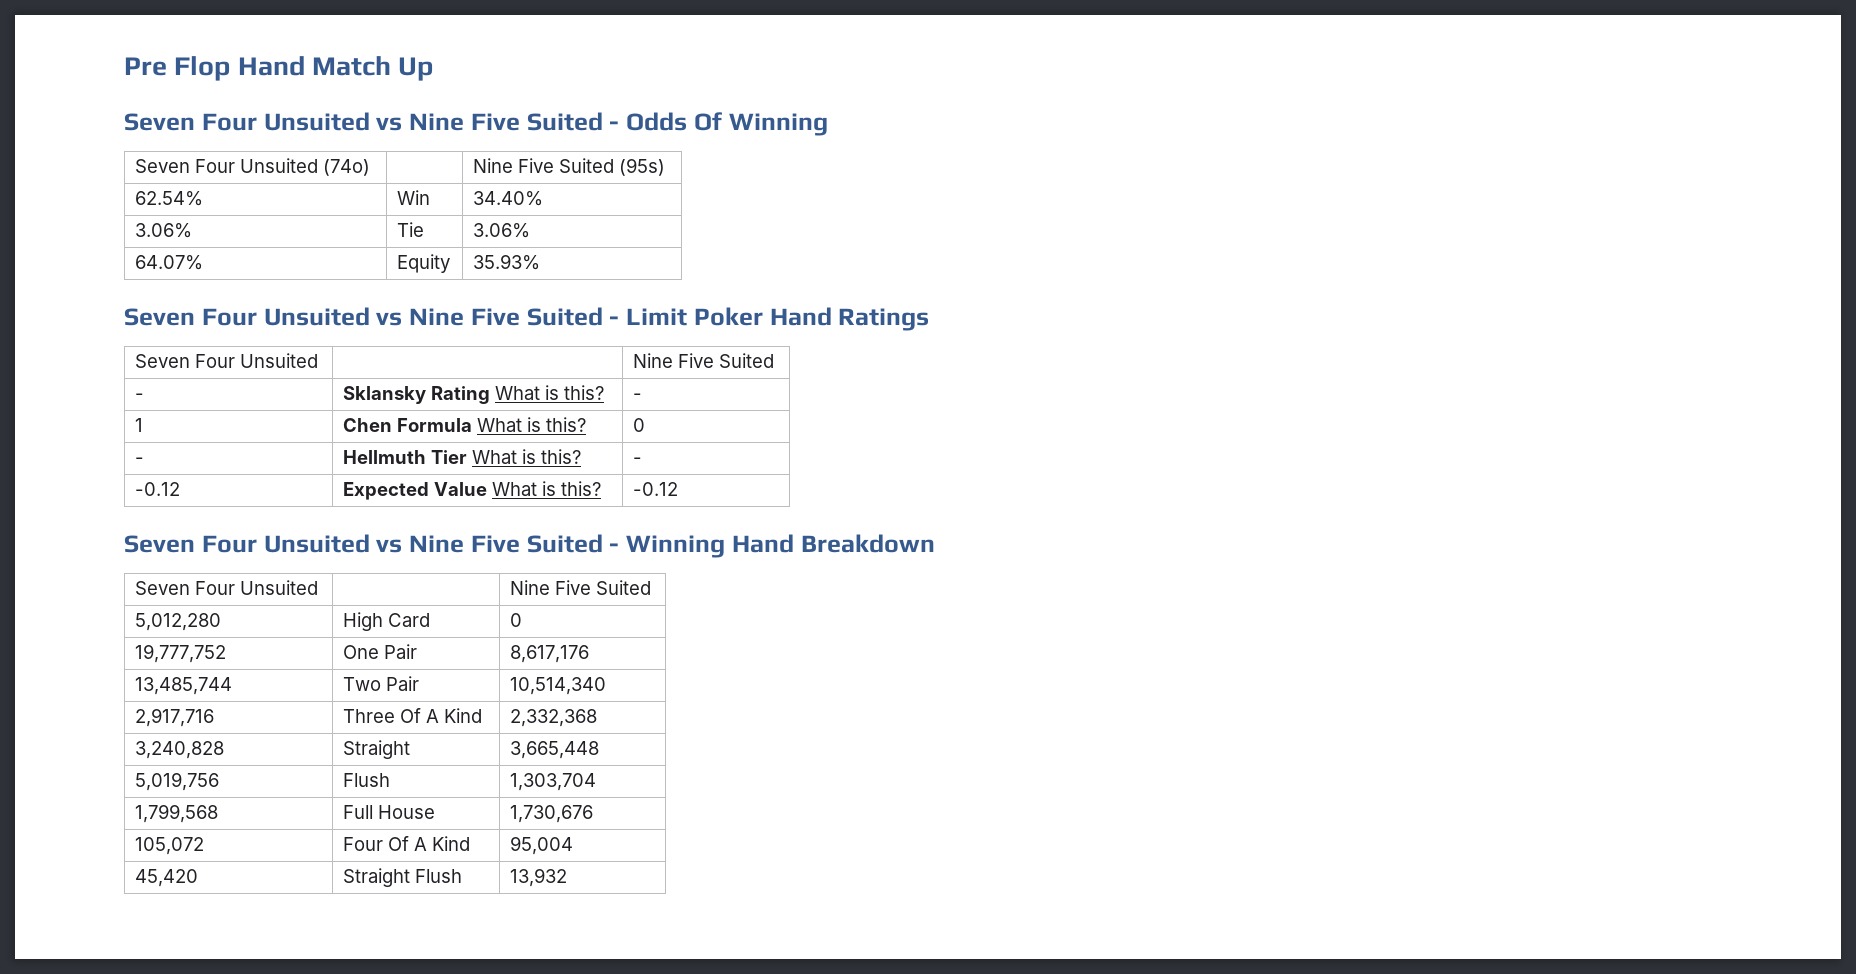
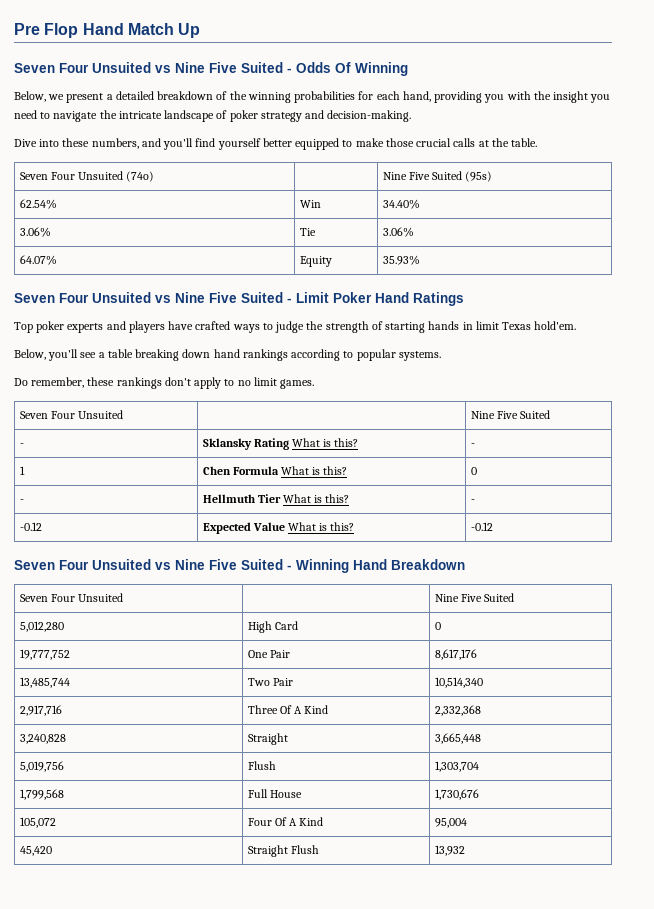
(828, 124) none -> [14,91,611,103] [14,110,412,122] [14,138,538,150] // Below, we present a detailed breakdown of the winning probabilities for each hand, providing you with the insight you need to navigate the intricate landscape of poker strategy and decision-making. // Dive into these numbers, and you'll find yourself better equipped to make those crucial calls at the table.
(930, 319) none -> [14,321,577,333] [14,349,441,361] [14,377,315,389] // Top poker experts and players have crafted ways to judge the strength of starting hands in limit Texas hold'em. // Below, you'll see a table breaking down hand rankings according to popular systems. // Do remember, these rankings don't apply to no limit games.

